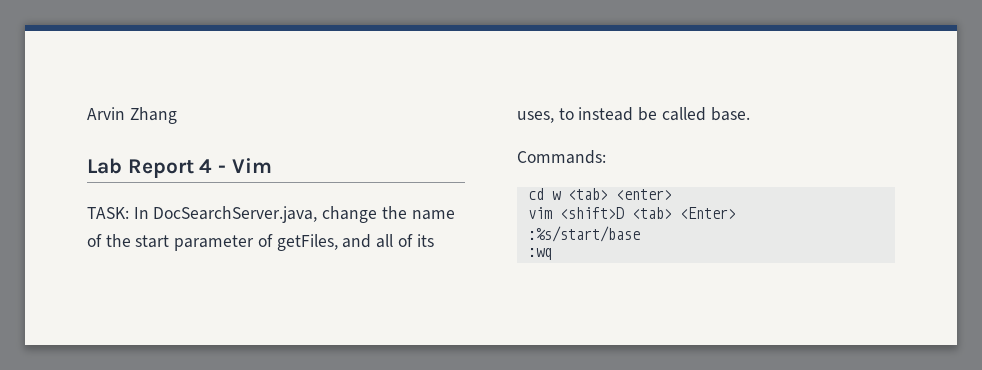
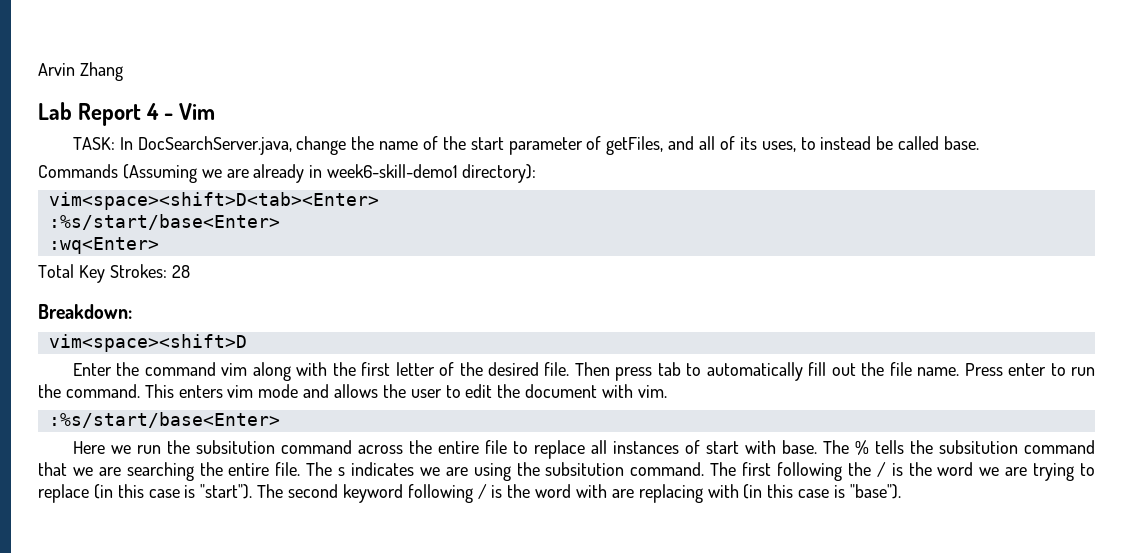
[517,150,606,164] [527,188,672,200] [527,207,736,219] [527,226,640,242] [527,248,552,260] Commands: // cd w <tab> <enter> // vim <shift>D <tab> <Enter> // :%s/start/base // :wq -> [38,164,537,183] [48,192,379,210] [48,214,280,230] [48,237,159,254] [38,264,190,283] [38,304,132,319] [48,334,247,352] [72,362,1096,381] [38,384,667,398] [48,412,280,428] [72,440,1095,459] [38,462,1096,481] [38,484,901,503] Commands (Assuming we are already in week6-skill-demo1 directory): // vim<space><shift>D<tab><Enter> // :%s/start/base<Enter> // :wq<Enter> // Total Key Strokes: 28 // Breakdown: // vim<space><shift>D // Enter the command vim along with the first letter of the desired file. Then press tab to automatically fill out the file name. Press enter to run the command. This enters vim mode and allows the user to edit the document with vim. // :%s/start/base<Enter> // Here we run the subsitution command across the entire file to replace all instances of start with base. The % tells the subsitution command that we are searching the entire file. The s indicates we are using the subsitution command. The first following the / is the word we are trying to replace (in this case is "start"). The second keyword following / is the word with are replacing with (in this case is "base").

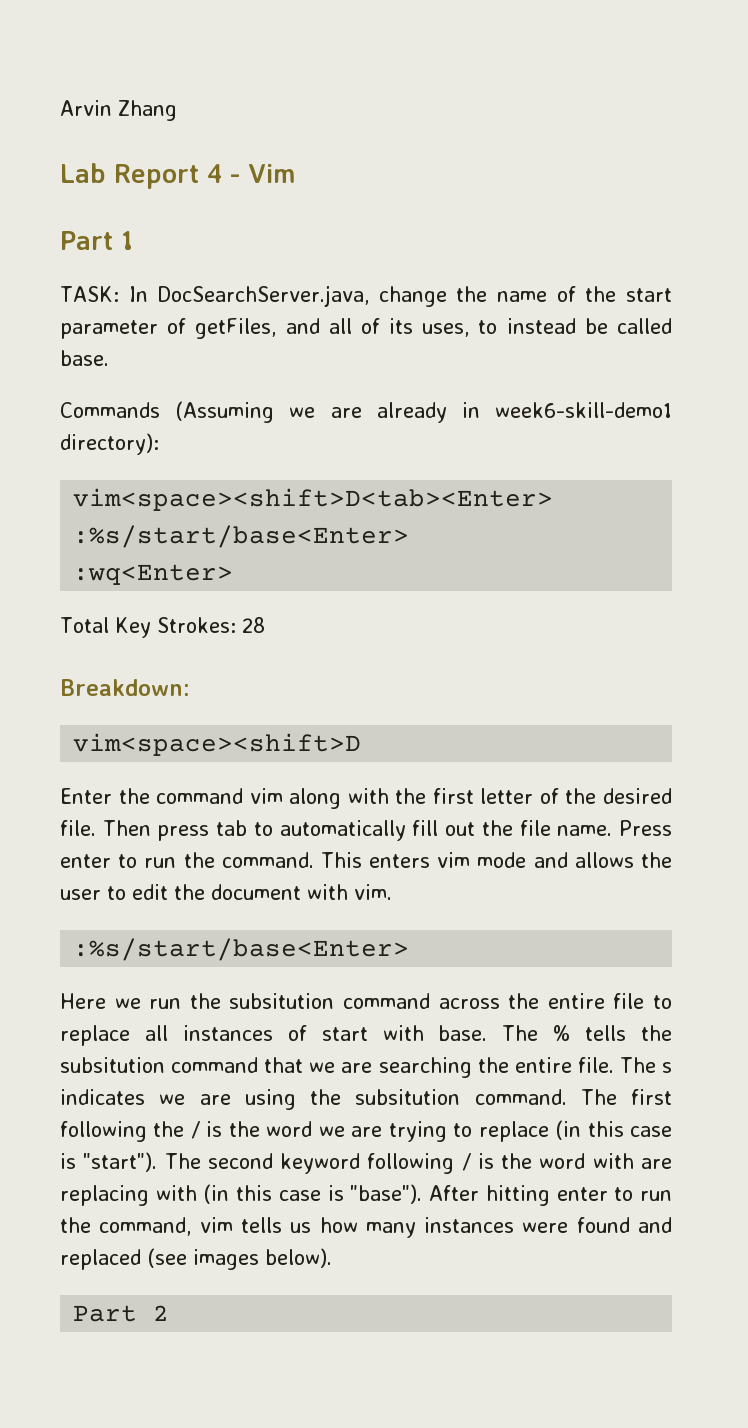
(216, 111) none -> [60,231,134,250] // Part 1
(901, 491) none -> [429,1185,673,1206] [60,1217,672,1238] [60,1248,332,1270] [73,1305,170,1322] After hitting enter to run the command, vim tells us how many instances were found and replaced (see images below). // Part 2

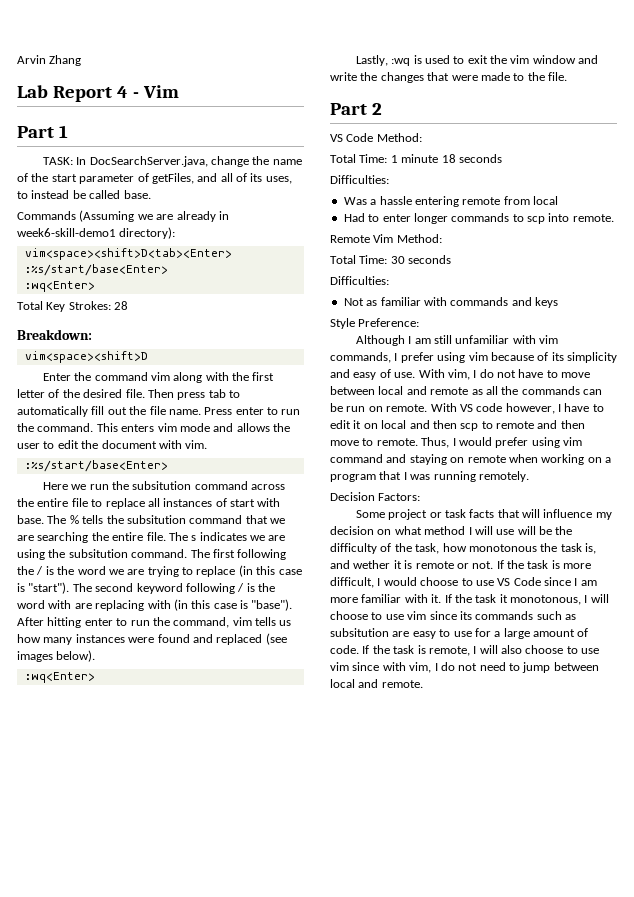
[73,1305,170,1322] Part 2 -> [24,672,95,683] [355,55,599,66] [330,72,567,83] [330,103,382,115] [330,133,422,142] [330,154,502,163] [330,175,389,184] [343,196,558,207] [343,213,614,224] [330,234,442,243] [330,255,452,264] [330,276,389,285] [343,297,558,308] [330,318,420,329] [355,335,559,346] [330,352,617,363] [330,369,591,380] [330,386,602,395] [330,403,604,414] [330,420,585,431] [330,437,582,448] [330,454,611,465] [330,471,529,482] [330,492,421,501] [355,509,612,520] [330,526,573,535] [330,543,596,554] [330,560,592,569] [330,577,597,588] [330,594,609,605] [330,611,576,620] [330,628,589,639] [330,645,600,656] [330,662,599,673] [330,679,423,688] :wq<Enter> // Lastly, :wq is used to exit the vim window and write the changes that were made to the file. // Part 2 // VS Code Method: // Total Time: 1 minute 18 seconds // Difficulties: // Was a hassle entering remote from local // Had to enter longer commands to scp into remote. // Remote Vim Method: // Total Time: 30 seconds // Difficulties: // Not as familiar with commands and keys // Style Preference: // Although I am still unfamiliar with vim commands, I prefer using vim because of its simplicity and easy of use. With vim, I do not have to move between local and remote as all the commands can be run on remote. With VS code however, I have to edit it on local and then scp to remote and then move to remote. Thus, I would prefer using vim command and staying on remote when working on a program that I was running remotely. // Decision Factors: // Some project or task facts that will influence my decision on what method I will use will be the difficulty of the task, how monotonous the task is, and wether it is remote or not. If the task is more difficult, I would choose to use VS Code since I am more familiar with it. If the task it monotonous, I will choose to use vim since its commands such as subsitution are easy to use for a large amount of code. If the task is remote, I will also choose to use vim since with vim, I do not need to jump between local and remote.

